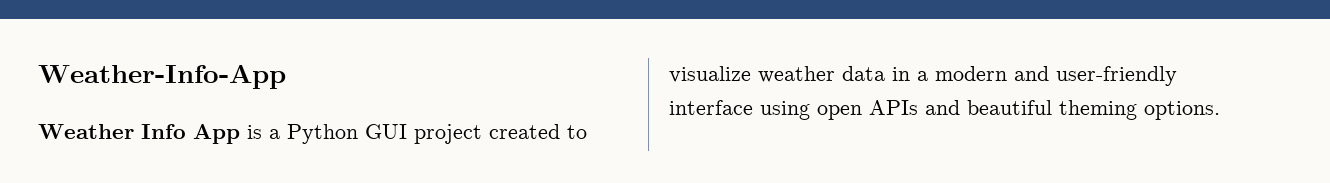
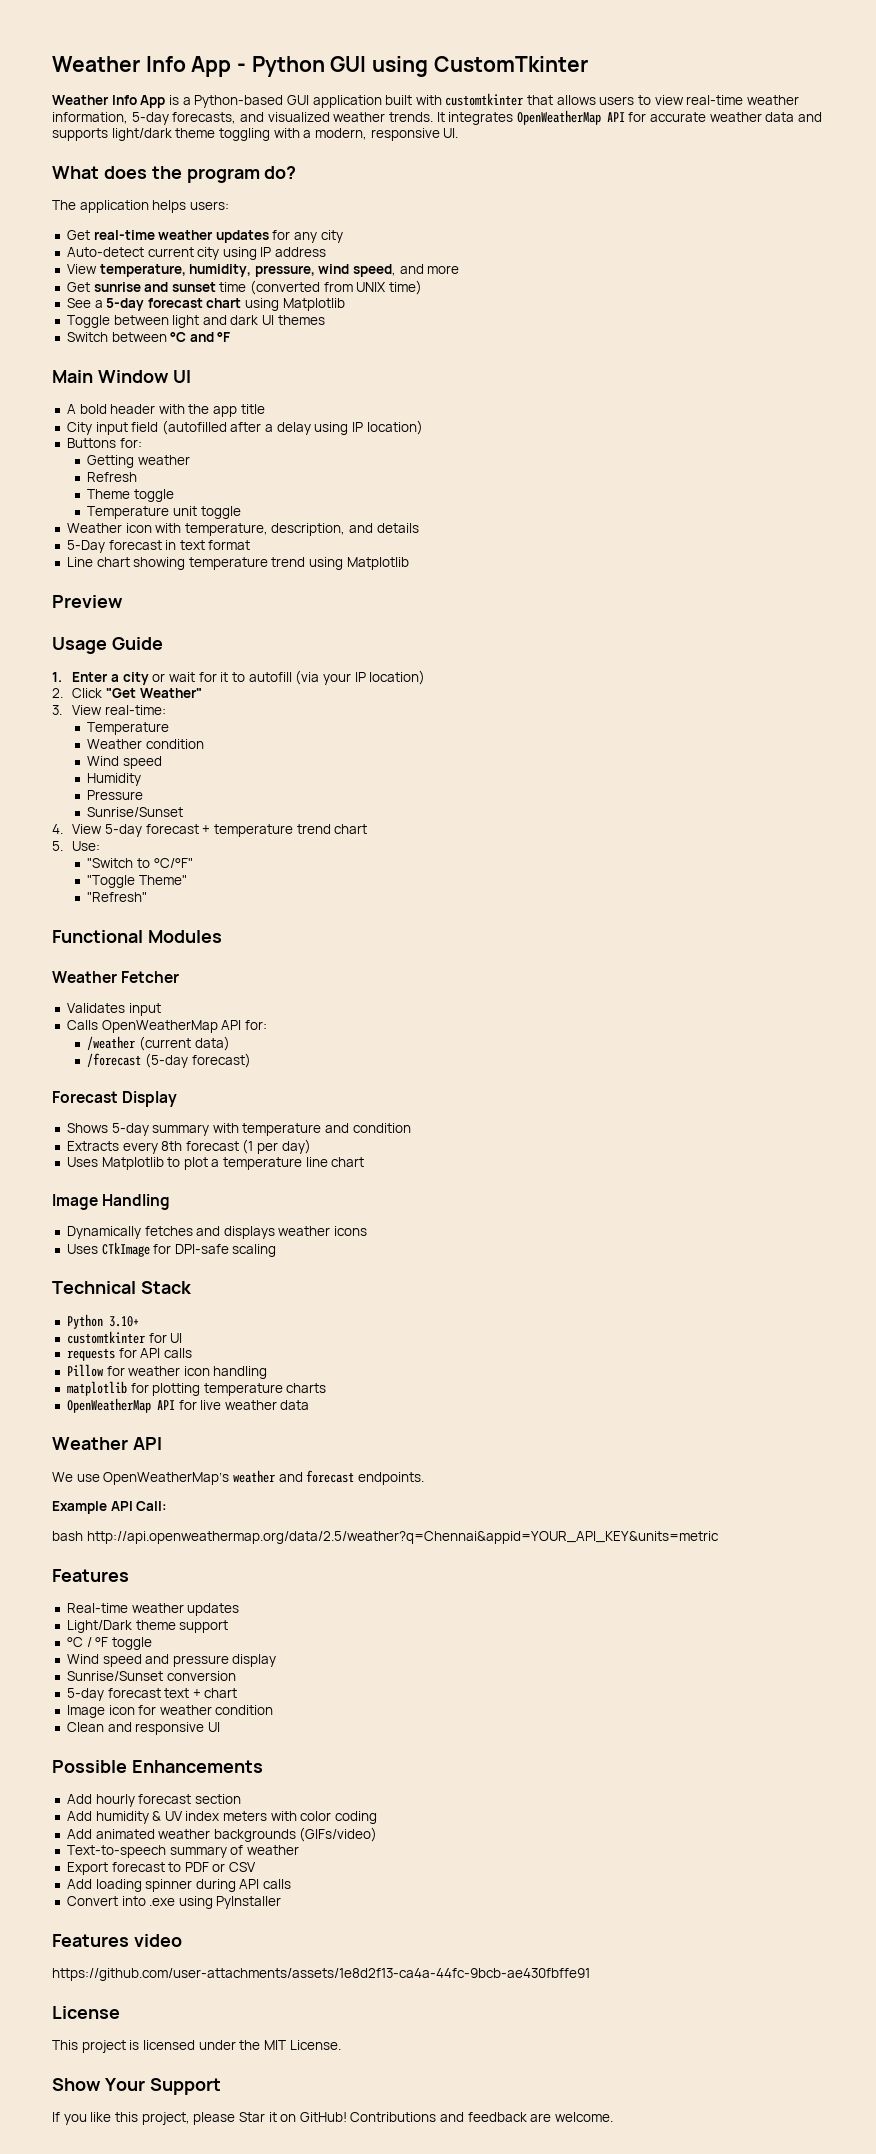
[38,64,286,89] Weather-Info-App -> [52,56,588,77] Weather Info App - Python GUI using CustomTkinter
[287,124,587,144] [669,66,1177,86] [669,100,1220,120] Python GUI project created to visualize weather data in a modern and user-friendly interface using open APIs and beautiful theming options. -> [194,93,799,108] [52,110,823,125] [52,128,459,141] [52,166,297,183] [52,200,229,213] [66,230,343,243] [66,247,327,260] [66,264,460,277] [66,280,423,295] [66,298,345,311] [66,315,325,328] [66,332,231,342] [52,370,191,383] [66,404,265,417] [66,420,423,435] [66,438,142,448] [87,455,190,468] [87,472,138,482] [87,489,174,502] [87,506,241,519] [66,523,419,536] [66,540,251,553] [66,557,409,570] [52,595,123,608] [52,637,163,654] [52,670,426,685] [52,688,202,698] [52,705,167,715] [87,722,170,735] [87,739,204,749] [87,756,162,769] [87,773,142,786] [87,790,144,800] [87,807,184,817] [52,824,368,837] [52,841,101,851] [87,858,193,868] [87,875,187,888] [87,892,148,902] [52,930,222,943] [52,971,180,983] [66,1003,161,1016] [66,1020,267,1033] [87,1036,230,1051] [87,1053,251,1068] [52,1091,178,1107] [66,1123,411,1136] [66,1139,311,1154] [66,1157,365,1170] [52,1194,171,1210] [66,1226,368,1239] [66,1242,277,1257] [52,1281,192,1294] [66,1314,139,1329] [66,1331,183,1344] [66,1348,192,1361] [66,1364,268,1379] [66,1381,327,1396] [66,1398,310,1413] [52,1437,162,1450] [52,1470,424,1485] [52,1501,168,1514] [52,1531,719,1544] [52,1569,129,1582] [66,1603,240,1616] [66,1620,229,1633] [66,1637,152,1650] [66,1654,277,1667] [66,1671,236,1681] [66,1688,238,1701] [66,1705,274,1718] [66,1722,220,1735] [52,1760,263,1773] [66,1794,241,1807] [66,1811,378,1824] [66,1827,378,1842] [66,1845,299,1858] [66,1862,257,1875] [66,1879,292,1892] [66,1896,282,1909] [52,1934,182,1947] [52,1968,590,1981] [52,2006,120,2019] [52,2040,341,2053] [52,2078,221,2095] [52,2112,614,2125] Python-based GUI application built with customtkinter that allows users to view real-time weather information, 5-day forecasts, and visualized weather trends. It integrates OpenWeatherMap API for accurate weather data and supports light/dark theme toggling with a modern, responsive UI. // What does the program do? // The application helps users: // Get real-time weather updates for any city // Auto-detect current city using IP address // View temperature, humidity, pressure, wind speed, and more // Get sunrise and sunset time (converted from UNIX time) // See a 5-day forecast chart using Matplotlib // Toggle between light and dark UI themes // Switch between °C and °F // Main Window UI // A bold header with the app title // City input field (autofilled after a delay using IP location) // Buttons for: // Getting weather // Refresh // Theme toggle // Temperature unit toggle // Weather icon with temperature, description, and details // 5-Day forecast in text format // Line chart showing temperature trend using Matplotlib // Preview // Usage Guide // 1. Enter a city or wait for it to autofill (via your IP location) // 2. Click "Get Weather" // 3. View real-time: // Temperature // Weather condition // Wind speed // Humidity // Pressure // Sunrise/Sunset // 4. View 5-day forecast + temperature trend chart // 5. Use: // "Switch to °C/°F" // "Toggle Theme" // "Refresh" // Functional Modules // Weather Fetcher // Validates input // Calls OpenWeatherMap API for: // /weather (current data) // /forecast (5-day forecast) // Forecast Display // Shows 5-day summary with temperature and condition // Extracts every 8th forecast (1 per day) // Uses Matplotlib to plot a temperature line chart // Image Handling // Dynamically fetches and displays weather icons // Uses CTkImage for DPI-safe scaling // Technical Stack // Python 3.10+ // customtkinter for UI // requests for API calls // Pillow for weather icon handling // matplotlib for plotting temperature charts // OpenWeatherMap API for live weather data // Weather API // We use OpenWeatherMap’s weather and forecast endpoints. // Example API Call: // bash http://api.openweathermap.org/data/2.5/weather?q=Chennai&appid=YOUR_API_KEY&units=metric // Features // Real-time weather updates // Light/Dark theme support // °C / °F toggle // Wind speed and pressure display // Sunrise/Sunset conversion // 5-day forecast text + chart // Image icon for weather condition // Clean and responsive UI // Possible Enhancements // Add hourly forecast section // Add humidity & UV index meters with color coding // Add animated weather backgrounds (GIFs/video) // Text-to-speech summary of weather // Export forecast to PDF or CSV // Add loading spinner during API calls // Convert into .exe using PyInstaller // Features video // https://github.com/user-attachments/assets/1e8d2f13-ca4a-44fc-9bcb-ae430fbffe91 // License // This project is licensed under the MIT License. // Show Your Support // If you like this project, please Star it on GitHub! Contributions and feedback are welcome.

